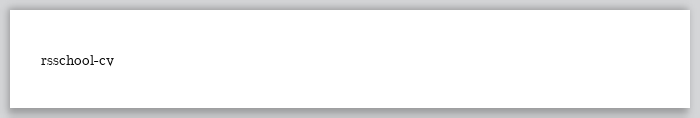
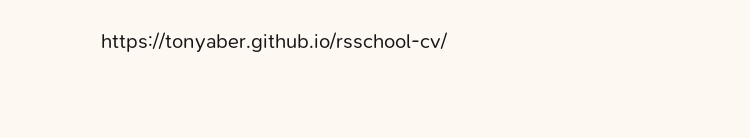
[41,55,114,67] rsschool-cv -> [101,32,448,53] https://tonyaber.github.io/rsschool-cv/

